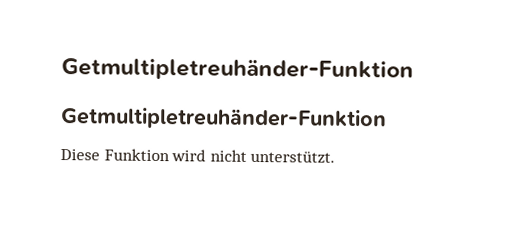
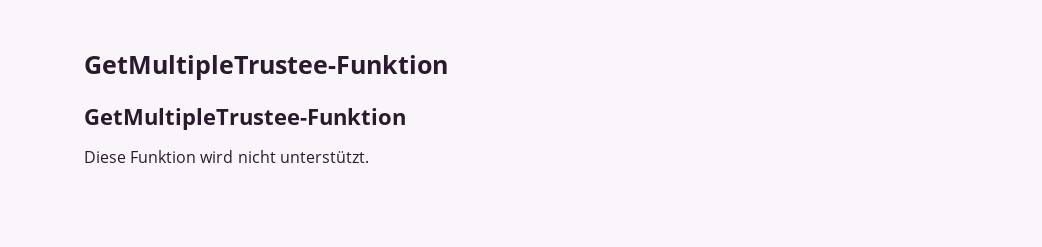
[61,58,414,82] [60,107,387,131] Getmultipletreuhänder-Funktion // Getmultipletreuhänder-Funktion -> [84,55,448,80] [84,108,406,130] GetMultipleTrustee-Funktion // GetMultipleTrustee-Funktion

